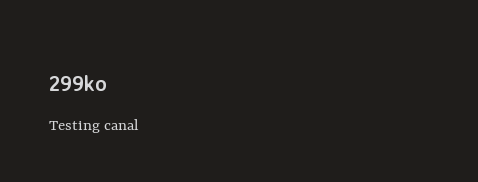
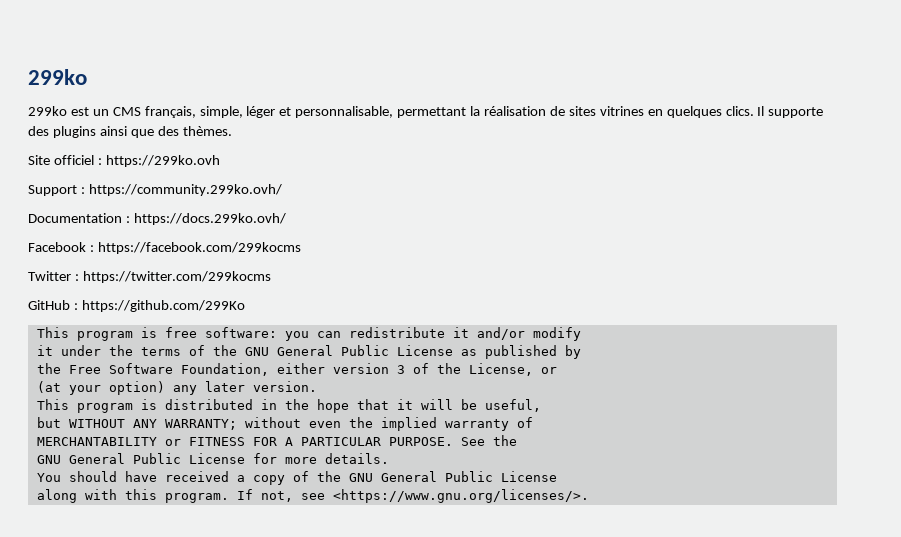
[49,119,140,133] Testing canal -> [28,106,824,118] [28,126,232,138] [28,155,220,167] [28,184,282,196] [28,213,286,225] [28,242,301,254] [28,271,271,283] [28,300,245,312] [36,327,581,341] [36,345,581,359] [36,363,557,376] [36,381,317,395] [36,399,541,413] [36,417,533,431] [36,435,517,446] [36,453,389,464] [36,471,557,485] [36,489,589,503] 299ko est un CMS français, simple, léger et personnalisable, permettant la réalisation de sites vitrines en quelques clics. Il supporte des plugins ainsi que des thèmes. // Site officiel : https://299ko.ovh // Support : https://community.299ko.ovh/ // Documentation : https://docs.299ko.ovh/ // Facebook : https://facebook.com/299kocms // Twitter : https://twitter.com/299kocms // GitHub : https://github.com/299Ko // This program is free software: you can redistribute it and/or modify // it under the terms of the GNU General Public License as published by // the Free Software Foundation, either version 3 of the License, or // (at your option) any later version. // This program is distributed in the hope that it will be useful, // but WITHOUT ANY WARRANTY; without even the implied warranty of // MERCHANTABILITY or FITNESS FOR A PARTICULAR PURPOSE. See the // GNU General Public License for more details. // You should have received a copy of the GNU General Public License // along with this program. If not, see <https://www.gnu.org/licenses/>.

